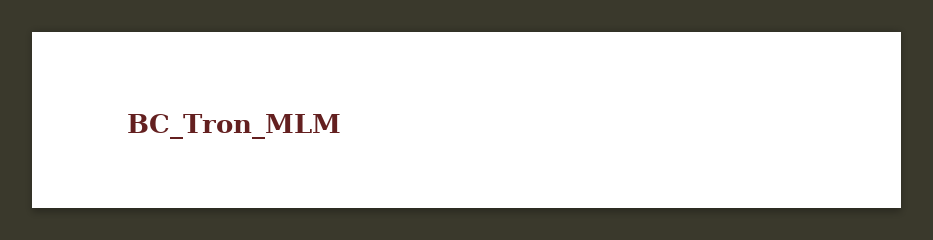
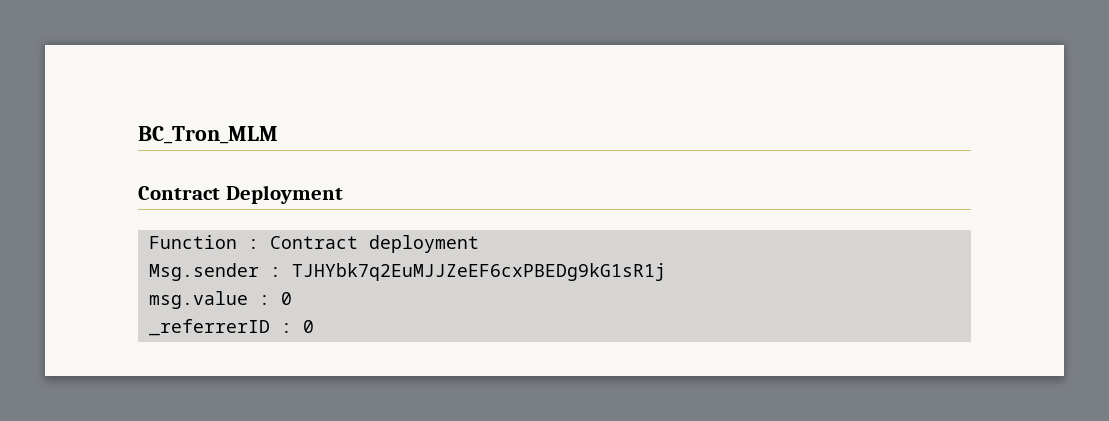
(341, 126) none -> [138,185,343,204] [149,235,480,253] [149,263,667,281] [149,291,293,309] [149,319,315,336] // Contract Deployment // Function : Contract deployment // Msg.sender : TJHYbk7q2EuMJJZeEF6cxPBEDg9kG1sR1j // msg.value : 0 // _referrerID : 0

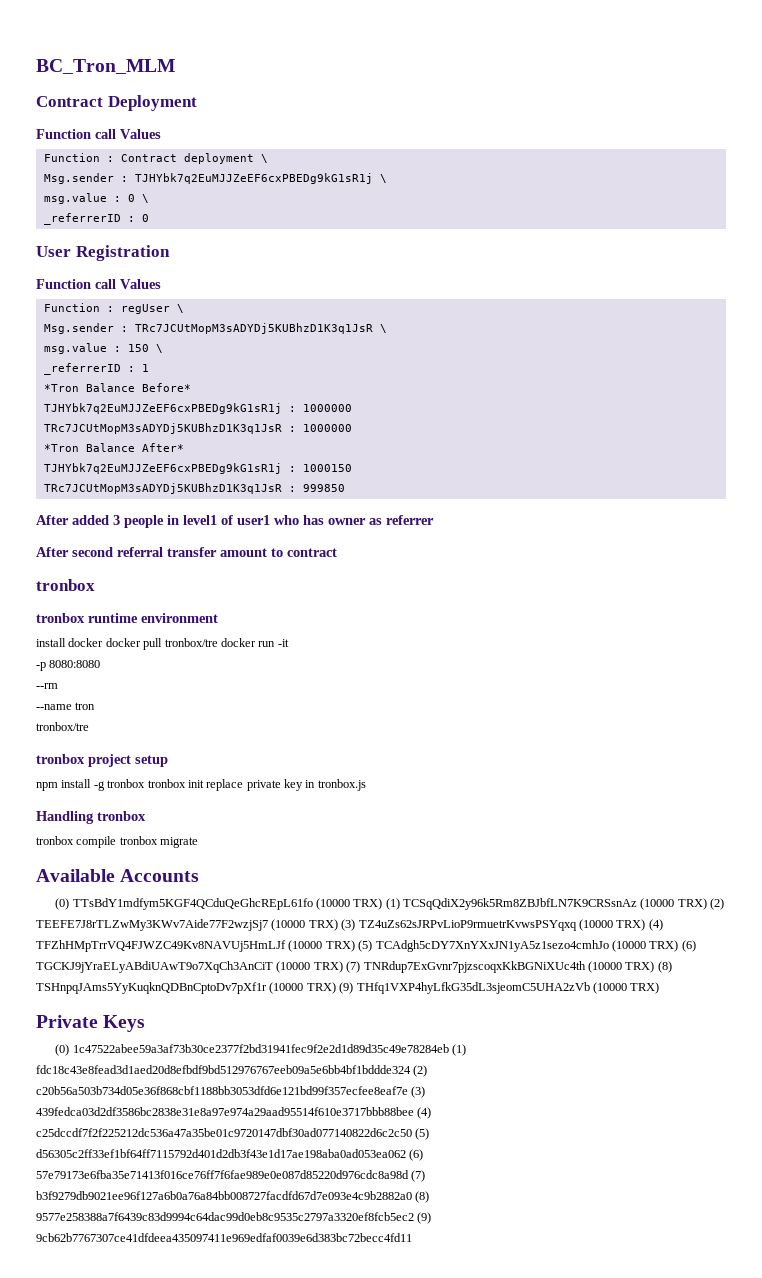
(343, 194) none -> [36,129,161,139] // Function call Values
(480, 244) none -> [260,154,268,163] \
(667, 272) none -> [379,174,387,183] \
(293, 298) none -> [141,194,149,203] \
(315, 326) none -> [36,245,170,261] [36,279,161,289] [43,303,184,314] [43,323,387,334] [43,343,163,354] [43,363,149,375] [43,383,191,392] [43,403,352,414] [43,423,352,434] [43,443,184,452] [43,463,352,474] [43,483,345,494] [36,515,434,528] [36,547,337,557] [36,579,95,591] [36,613,218,623] [36,638,289,650] [36,660,101,671] [36,683,58,689] [36,702,96,710] [36,722,89,731] [36,754,168,767] [36,779,366,791] [36,811,146,824] [36,836,199,848] [36,869,200,882] [55,898,725,910] [36,919,663,931] [36,940,696,952] [36,961,672,973] [36,982,660,994] [36,1015,146,1032] [55,1044,466,1056] [36,1065,428,1077] [36,1086,426,1098] [36,1107,432,1119] [36,1128,430,1140] [36,1149,424,1161] [36,1170,426,1182] [36,1191,430,1203] [36,1212,432,1224] [36,1233,412,1242] // User Registration // Function call Values // Function : regUser \ // Msg.sender : TRc7JCUtMopM3sADYDj5KUBhzD1K3q1JsR \ // msg.value : 150 \ // _referrerID : 1 // *Tron Balance Before* // TJHYbk7q2EuMJJZeEF6cxPBEDg9kG1sR1j : 1000000 // TRc7JCUtMopM3sADYDj5KUBhzD1K3q1JsR : 1000000 // *Tron Balance After* // TJHYbk7q2EuMJJZeEF6cxPBEDg9kG1sR1j : 1000150 // TRc7JCUtMopM3sADYDj5KUBhzD1K3q1JsR : 999850 // After added 3 people in level1 of user1 who has owner as referrer // After second referral transfer amount to contract // tronbox // tronbox runtime environment // install docker docker pull tronbox/tre docker run -it // -p 8080:8080 // --rm // --name tron // tronbox/tre // tronbox project setup // npm install -g tronbox tronbox init replace private key in tronbox.js // Handling tronbox // tronbox compile tronbox migrate // Available Accounts // (0) TTsBdY1mdfym5KGF4QCduQeGhcREpL61fo (10000 TRX) (1) TCSqQdiX2y96k5Rm8ZBJbfLN7K9CRSsnAz (10000 TRX) (2) TEEFE7J8rTLZwMy3KWv7Aide77F2wzjSj7 (10000 TRX) (3) TZ4uZs62sJRPvLioP9rmuetrKvwsPSYqxq (10000 TRX) (4) TFZhHMpTrrVQ4FJWZC49Kv8NAVUj5HmLJf (10000 TRX) (5) TCAdgh5cDY7XnYXxJN1yA5z1sezo4cmhJo (10000 TRX) (6) TGCKJ9jYraELyABdiUAwT9o7XqCh3AnCiT (10000 TRX) (7) TNRdup7ExGvnr7pjzscoqxKkBGNiXUc4th (10000 TRX) (8) TSHnpqJAms5YyKuqknQDBnCptoDv7pXf1r (10000 TRX) (9) THfq1VXP4hyLfkG35dL3sjeomC5UHA2zVb (10000 TRX) // Private Keys // (0) 1c47522abee59a3af73b30ce2377f2bd31941fec9f2e2d1d89d35c49e78284eb (1) fdc18c43e8fead3d1aed20d8efbdf9bd512976767eeb09a5e6bb4bf1bddde324 (2) c20b56a503b734d05e36f868cbf1188bb3053dfd6e121bd99f357ecfee8eaf7e (3) 439fedca03d2df3586bc2838e31e8a97e974a29aad95514f610e3717bbb88bee (4) c25dccdf7f2f225212dc536a47a35be01c9720147dbf30ad077140822d6c2c50 (5) d56305c2ff33ef1bf64ff7115792d401d2db3f43e1d17ae198aba0ad053ea062 (6) 57e79173e6fba35e71413f016ce76ff7f6fae989e0e087d85220d976cdc8a98d (7) b3f9279db9021ee96f127a6b0a76a84bb008727facdfd67d7e093e4c9b2882a0 (8) 9577e258388a7f6439c83d9994c64dac99d0eb8c9535c2797a3320ef8fcb5ec2 (9) 9cb62b7767307ce41dfdeea435097411e969edfaf0039e6d383bc72becc4fd11

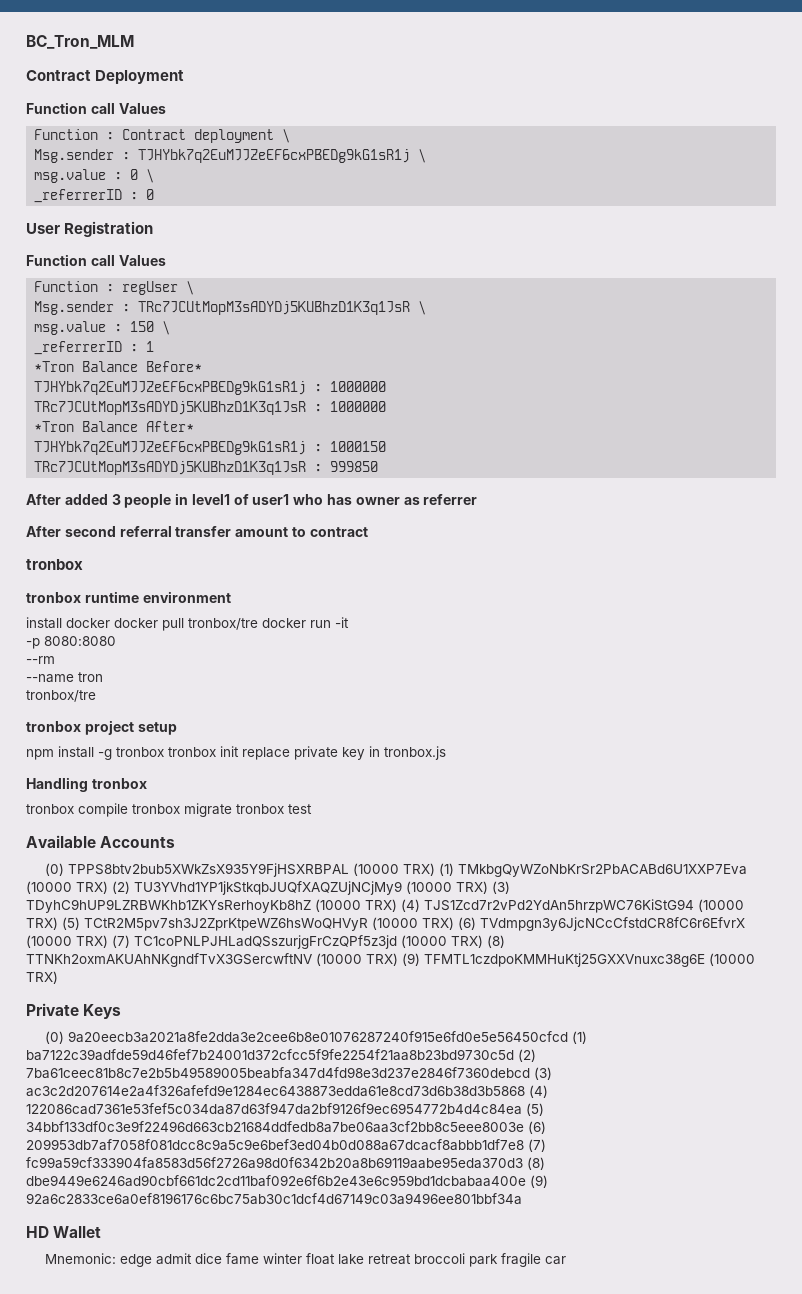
(199, 842) none -> [236,804,312,814] tronbox test
[72,898,313,910] TTsBdY1mdfym5KGF4QCduQeGhcREpL61fo -> [68,863,350,877] TPPS8btv2bub5XWkZsX935Y9FjHSXRBPAL
[403,898,638,910] TCSqQdiX2y96k5Rm8ZBJbfLN7K9CRSsnAz -> [458,864,748,877] TMkbgQyWZoNbKrSr2PbACABd6U1XXP7Eva
[36,919,268,931] TEEFE7J8rTLZwMy3KWv7Aide77F2wzjSj7 -> [134,881,402,895] TU3YVhd1YP1jkStkqbJUQfXAQZUjNCjMy9
[358,920,577,931] TZ4uZs62sJRPvLioP9rmuetrKvwsPSYqxq -> [26,899,311,913] TDyhC9hUP9LZRBWKhb1ZKYsRerhoyKb8hZ
[36,940,286,952] TFZhHMpTrrVQ4FJWZC49Kv8NAVUj5HmLJf -> [424,899,694,913] TJS1Zcd7r2vPd2YdAn5hrzpWC76KiStG94
[375,940,609,952] TCAdgh5cDY7XnYXxJN1yA5z1sezo4cmhJo -> [84,918,368,931] TCtR2M5pv7sh3J2ZprKtpeWZ6hsWoQHVyR
[36,961,273,973] TGCKJ9jYraELyABdiUAwT9o7XqCh3AnCiT -> [480,917,745,931] TVdmpgn3y6JjcNCcCfstdCR8fC6r6EfvrX
[363,961,586,973] TNRdup7ExGvnr7pjzscoqxKkBGNiXUc4th -> [134,935,397,949] TC1coPNLPJHLadQSszurjgFrCzQPf5z3jd
[36,982,267,994] TSHnpqJAms5YyKuqknQDBnCptoDv7pXf1r -> [26,953,312,967] TTNKh2oxmAKUAhNKgndfTvX3GSercwftNV
[356,982,590,994] THfq1VXP4hyLfkG35dL3sjeomC5UHA2zVb -> [424,953,705,967] TFMTL1czdpoKMMHuKtj25GXXVnuxc38g6E
[72,1044,466,1056] [36,1065,428,1077] [36,1086,426,1098] [36,1107,432,1119] [36,1128,430,1140] [36,1149,424,1161] [36,1170,426,1182] [36,1191,430,1203] [36,1212,432,1224] [36,1233,412,1242] 1c47522abee59a3af73b30ce2377f2bd31941fec9f2e2d1d89d35c49e78284eb (1) fdc18c43e8fead3d1aed20d8efbdf9bd512976767eeb09a5e6bb4bf1bddde324 (2) c20b56a503b734d05e36f868cbf1188bb3053dfd6e121bd99f357ecfee8eaf7e (3) 439fedca03d2df3586bc2838e31e8a97e974a29aad95514f610e3717bbb88bee (4) c25dccdf7f2f225212dc536a47a35be01c9720147dbf30ad077140822d6c2c50 (5) d56305c2ff33ef1bf64ff7115792d401d2db3f43e1d17ae198aba0ad053ea062 (6) 57e79173e6fba35e71413f016ce76ff7f6fae989e0e087d85220d976cdc8a98d (7) b3f9279db9021ee96f127a6b0a76a84bb008727facdfd67d7e093e4c9b2882a0 (8) 9577e258388a7f6439c83d9994c64dac99d0eb8c9535c2797a3320ef8fcb5ec2 (9) 9cb62b7767307ce41dfdeea435097411e969edfaf0039e6d383bc72becc4fd11 -> [68,1031,588,1044] [26,1049,536,1062] [26,1067,552,1080] [26,1085,548,1098] [26,1103,544,1116] [26,1121,546,1134] [26,1139,546,1152] [26,1157,545,1170] [26,1175,548,1188] [26,1193,522,1205] [26,1226,102,1238] [45,1253,567,1267] 9a20eecb3a2021a8fe2dda3e2cee6b8e01076287240f915e6fd0e5e56450cfcd (1) ba7122c39adfde59d46fef7b24001d372cfcc5f9fe2254f21aa8b23bd9730c5d (2) 7ba61ceec81b8c7e2b5b49589005beabfa347d4fd98e3d237e2846f7360debcd (3) ac3c2d207614e2a4f326afefd9e1284ec6438873edda61e8cd73d6b38d3b5868 (4) 122086cad7361e53fef5c034da87d63f947da2bf9126f9ec6954772b4d4c84ea (5) 34bbf133df0c3e9f22496d663cb21684ddfedb8a7be06aa3cf2bb8c5eee8003e (6) 209953db7af7058f081dcc8c9a5c9e6bef3ed04b0d088a67dcacf8abbb1df7e8 (7) fc99a59cf333904fa8583d56f2726a98d0f6342b20a8b69119aabe95eda370d3 (8) dbe9449e6246ad90cbf661dc2cd11baf092e6f6b2e43e6c959bd1dcbabaa400e (9) 92a6c2833ce6a0ef8196176c6bc75ab30c1dcf4d67149c03a9496ee801bbf34a // HD Wallet // Mnemonic: edge admit dice fame winter float lake retreat broccoli park fragile car

